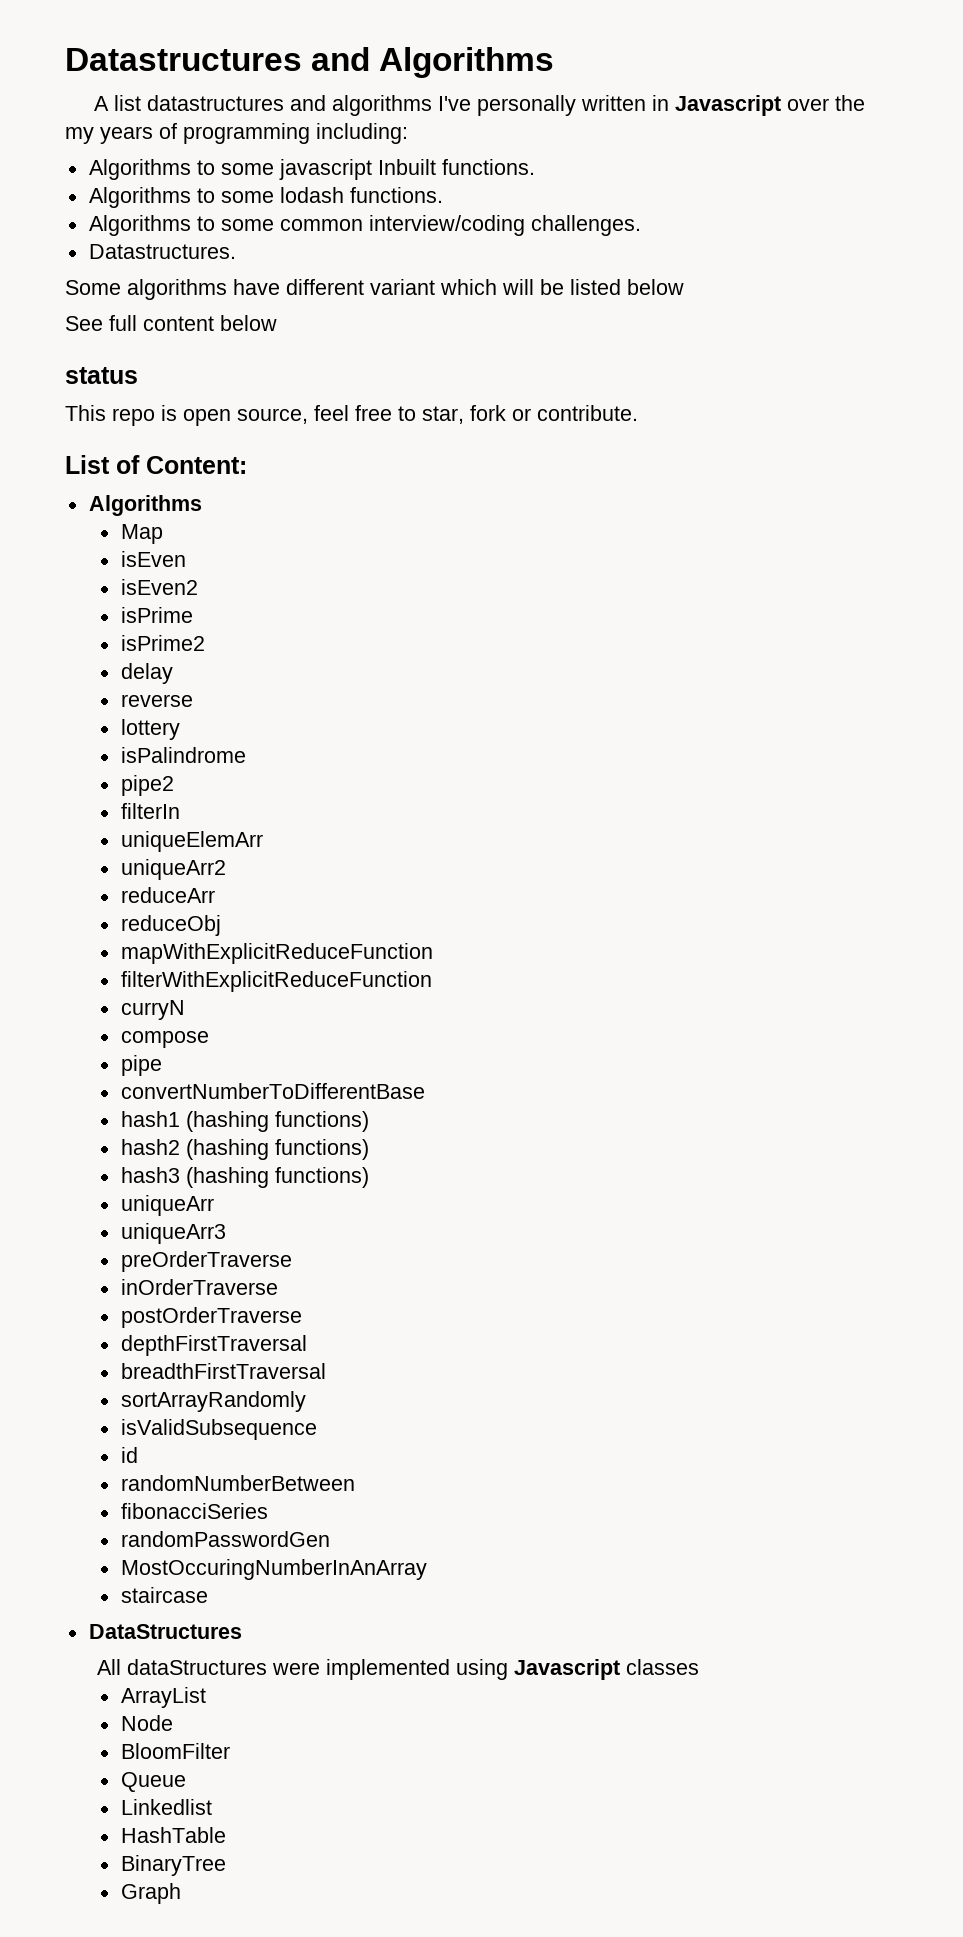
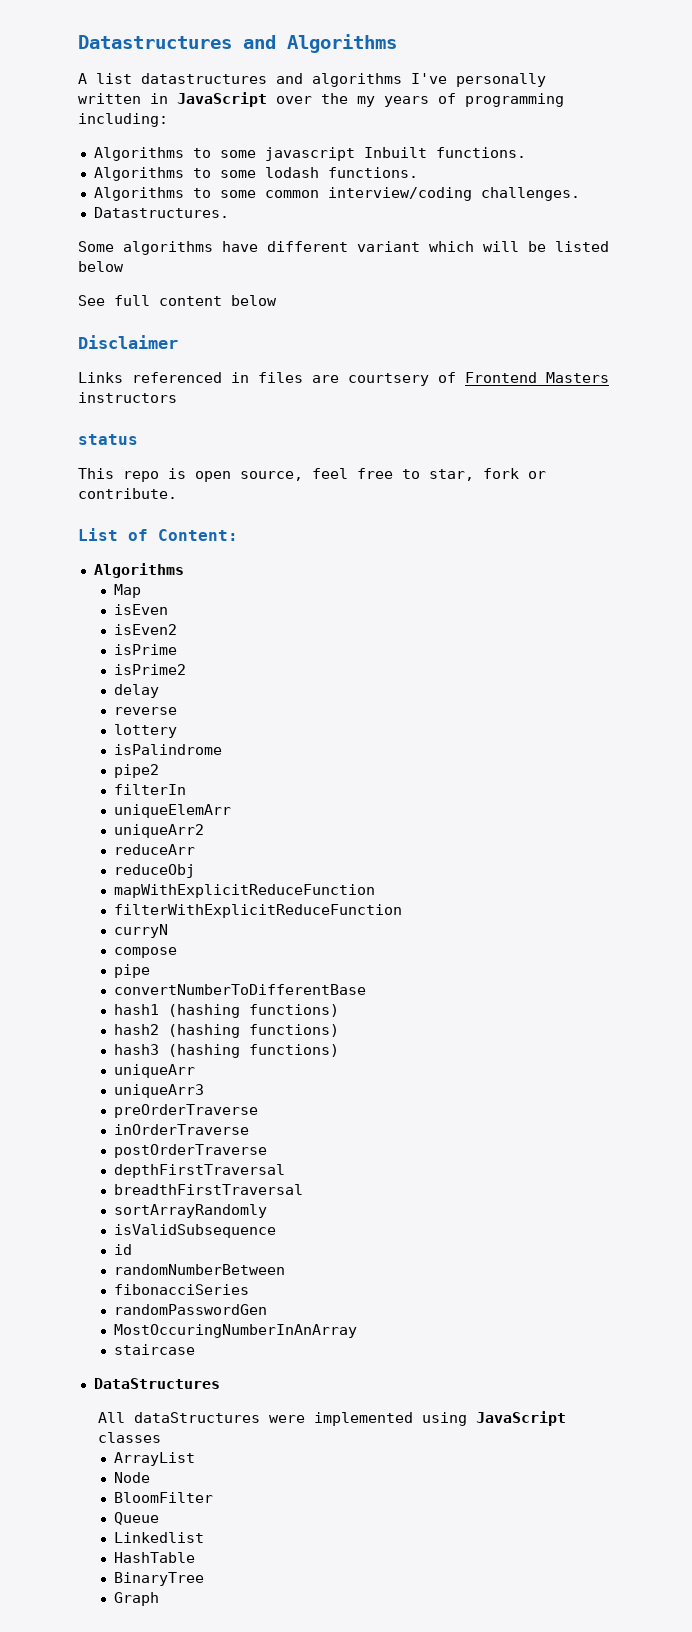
[675,95,782,116] Javascript -> [177,92,267,107] JavaScript
(277, 323) none -> [78,335,178,349] [78,372,609,386] [78,392,177,403] // Disclaimer // Links referenced in files are courtsery of Frontend Masters instructors
[514,1659,621,1680] Javascript -> [475,1411,566,1426] JavaScript

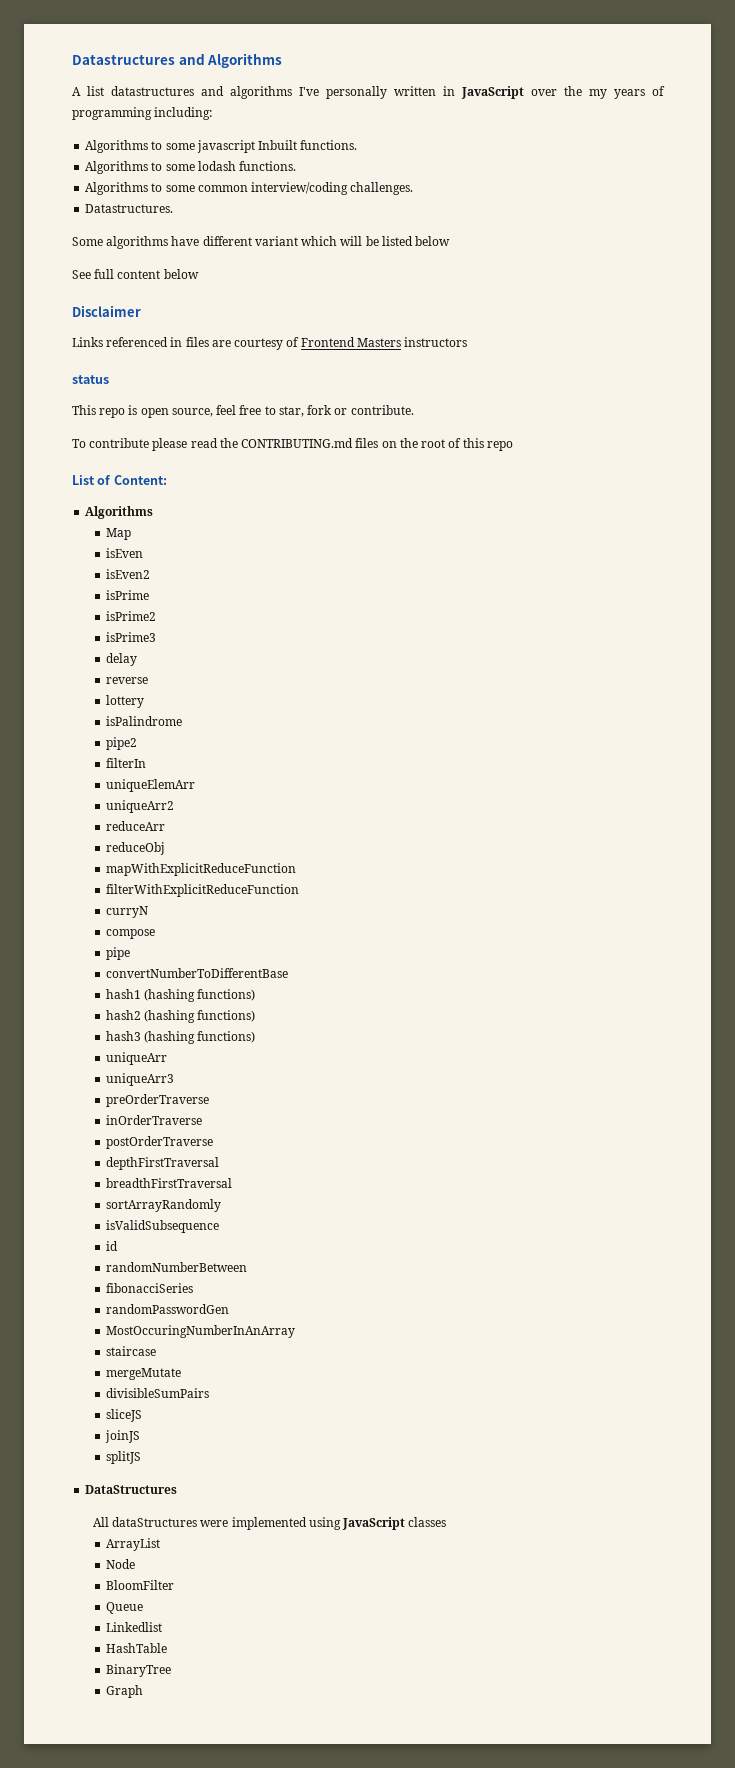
[348,373,429,386] courtsery -> [234,338,284,350] courtesy
(177, 493) none -> [72,438,513,451] // To contribute please read the CONTRIBUTING.md files on the root of this repo
(186, 669) none -> [105,632,156,642] // isPrime3
(195, 1349) none -> [105,1368,181,1380] [105,1388,209,1398] [105,1409,142,1422] [104,1430,140,1443] [105,1451,141,1464] // mergeMutate // divisibleSumPairs // sliceJS // joinJS // splitJS

